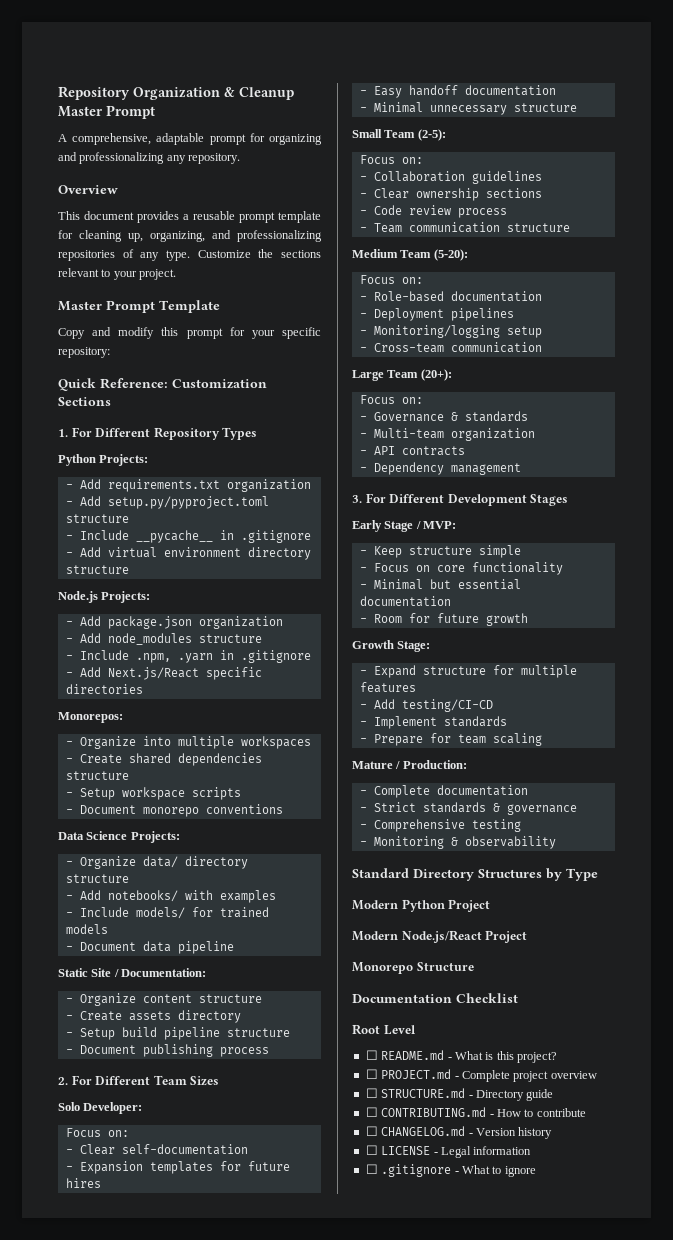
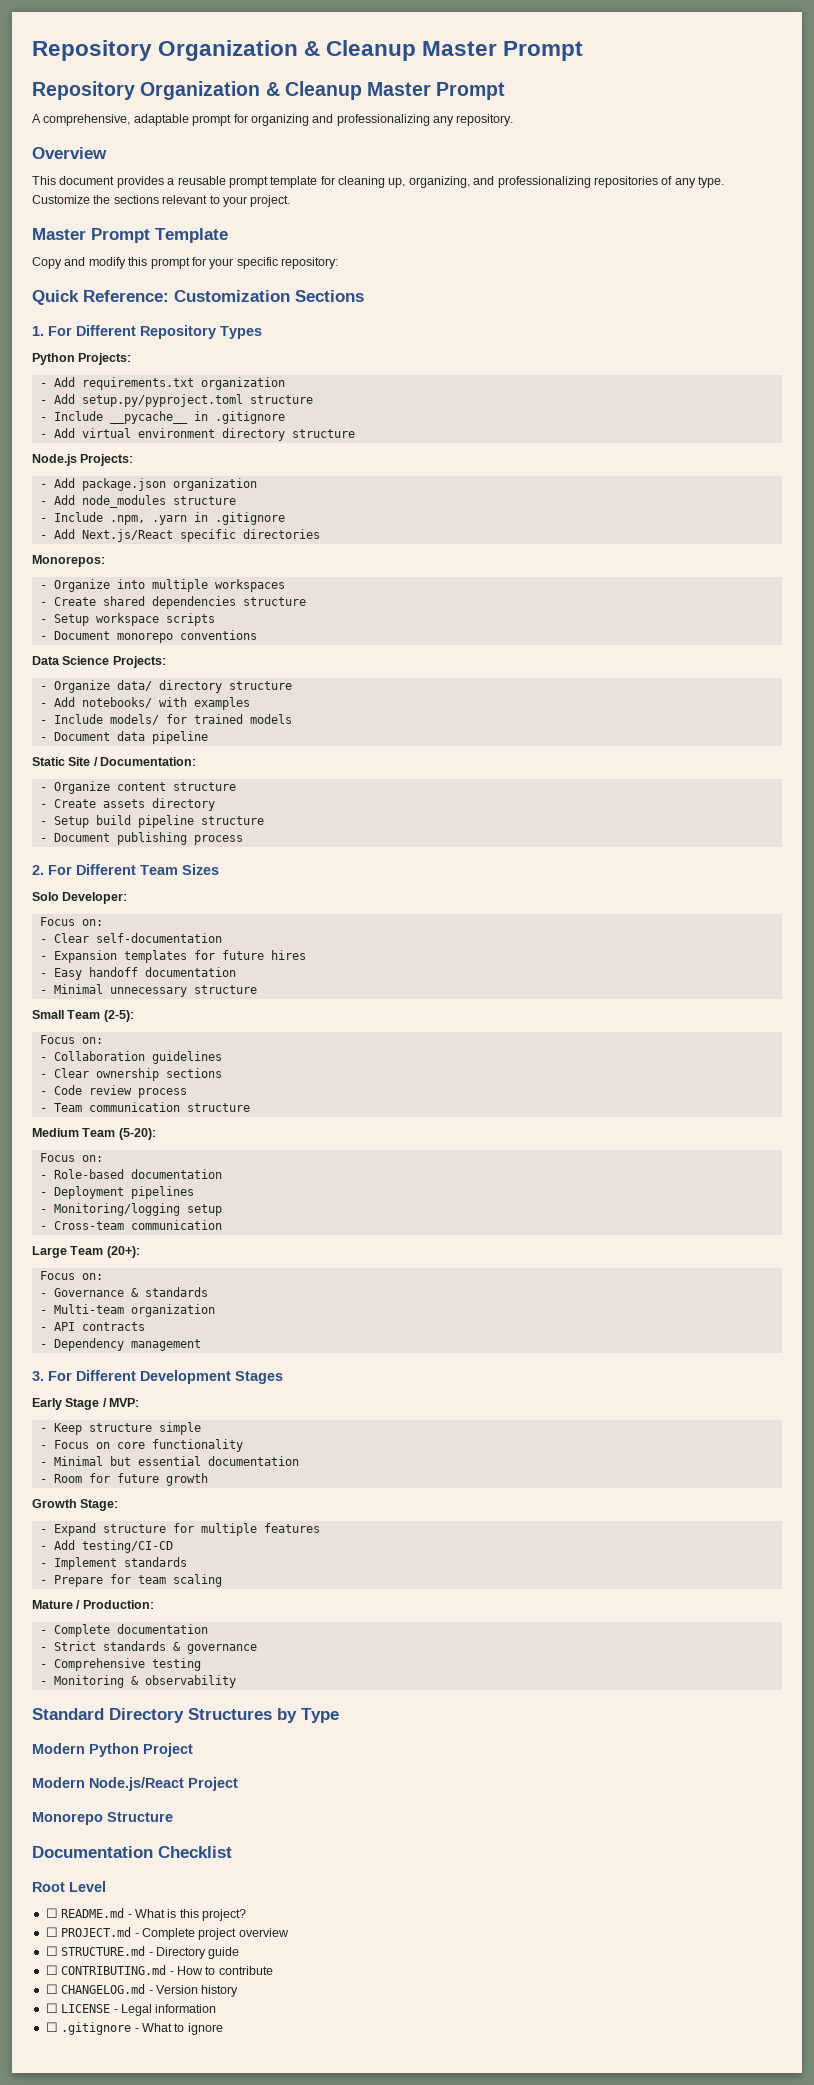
[58,86,294,100] [58,105,155,119] Repository Organization & Cleanup Master Prompt -> [32,40,584,61] [32,81,506,100] Repository Organization & Cleanup Master Prompt // Repository Organization & Cleanup Master Prompt

